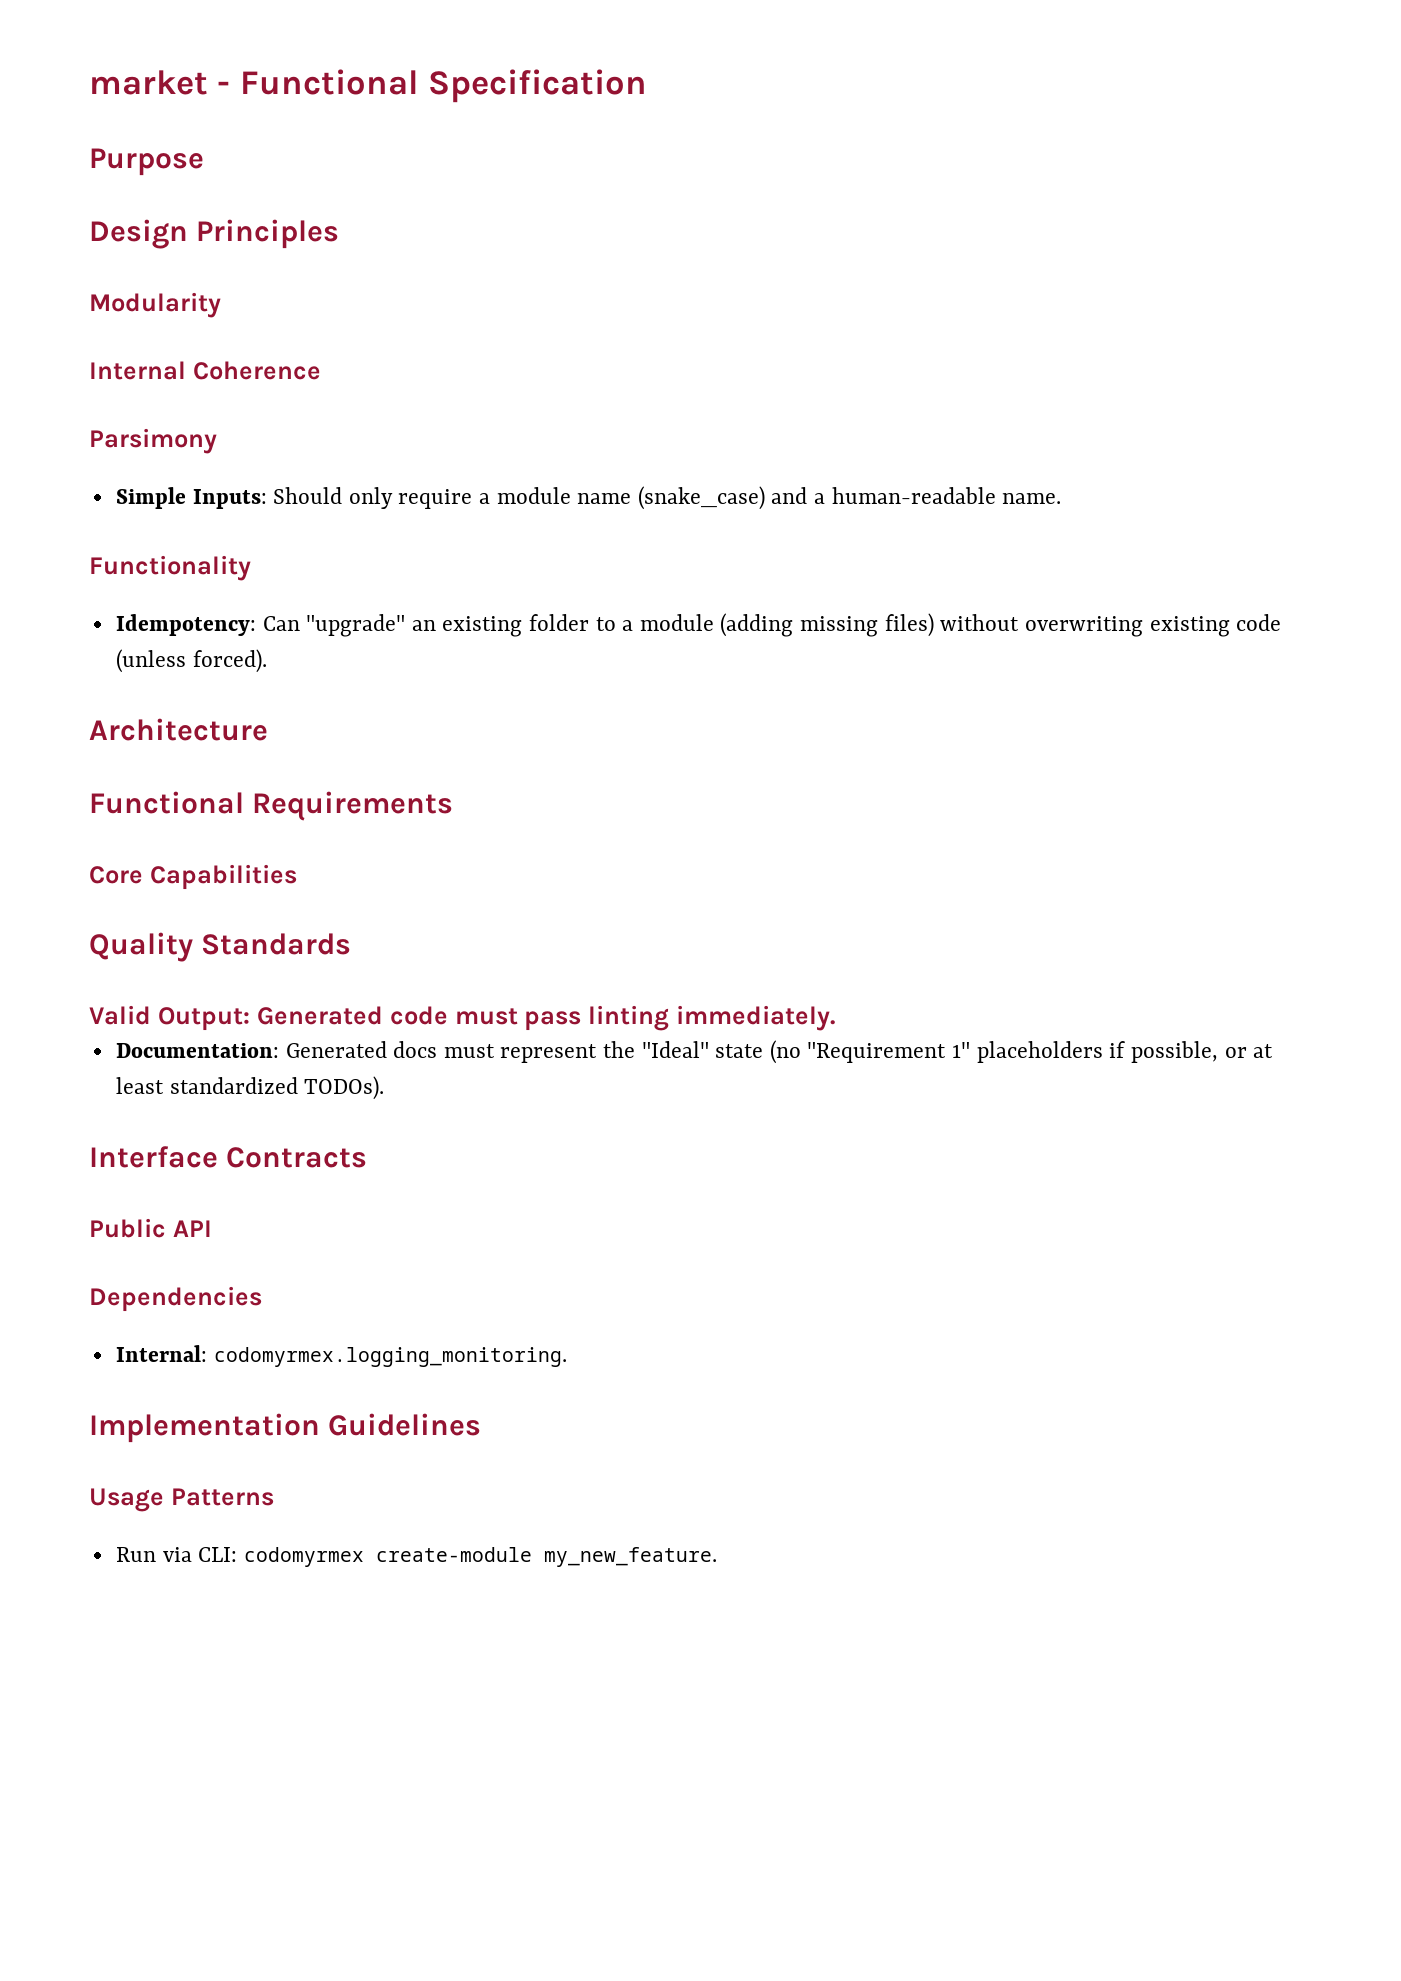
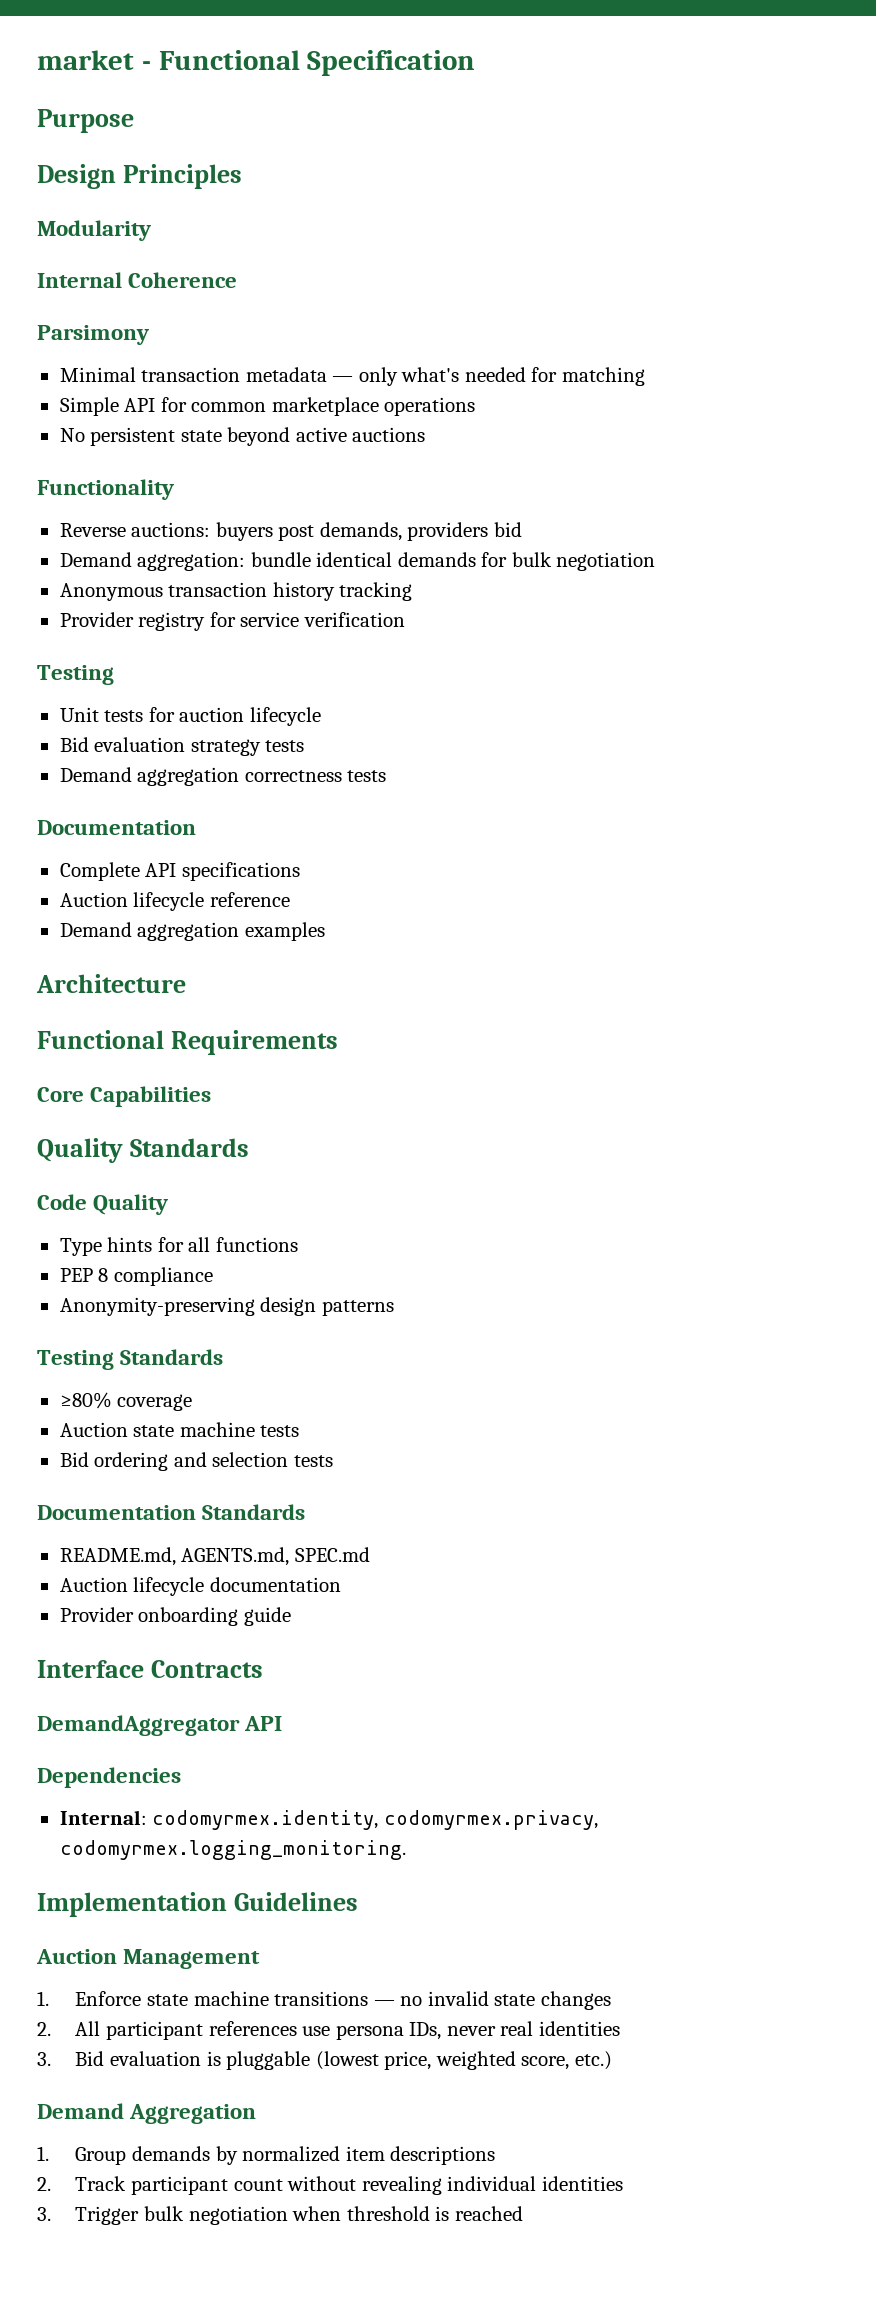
[115,486,1062,510] [89,555,251,581] [115,613,1282,637] [115,649,267,673] Simple Inputs: Should only require a module name (snake_case) and a human-readable name. // Functionality // Idempotency: Can "upgrade" an existing folder to a module (adding missing files) without overwriting existing code (unless forced). -> [59,367,645,386] [59,397,476,416] [59,427,426,446] [37,479,174,500] [59,522,522,541] [59,552,656,571] [59,582,413,601] [59,612,405,631] [37,665,114,685] [59,707,321,726] [59,737,305,756] [59,767,387,786] [37,820,196,835] [59,862,300,881] [59,892,290,911] [59,922,325,941] Minimal transaction metadata — only what's needed for matching // Simple API for common marketplace operations // No persistent state beyond active auctions // Functionality // Reverse auctions: buyers post demands, providers bid // Demand aggregation: bundle identical demands for bulk negotiation // Anonymous transaction history tracking // Provider registry for service verification // Testing // Unit tests for auction lifecycle // Bid evaluation strategy tests // Demand aggregation correctness tests // Documentation // Complete API specifications // Auction lifecycle reference // Demand aggregation examples
[89,1005,836,1031] [115,1040,1274,1064] [115,1076,385,1100] Valid Output: Generated code must pass linting immediately. // Documentation: Generated docs must represent the "Ideal" state (no "Requirement 1" placeholders if possible, or at least standardized TODOs). -> [37,1194,169,1215] [59,1237,298,1256] [59,1267,213,1286] [59,1297,394,1316] [37,1349,224,1370] [59,1392,193,1411] [59,1422,300,1437] [59,1452,333,1471] [37,1504,306,1520] [59,1547,370,1566] [59,1577,341,1596] [59,1607,291,1626] Code Quality // Type hints for all functions // PEP 8 compliance // Anonymity-preserving design patterns // Testing Standards // ≥80% coverage // Auction state machine tests // Bid ordering and selection tests // Documentation Standards // README.md, AGENTS.md, SPEC.md // Auction lifecycle documentation // Provider onboarding guide
[89,1218,166,1238] Public -> [37,1715,240,1736] DemandAggregator
(207, 1353) none -> [152,1810,598,1830] codomyrmex.identity, codomyrmex.privacy,
[89,1488,274,1512] [115,1547,717,1567] Usage Patterns // Run via CLI: codomyrmex create-module my_new_feature. -> [36,1949,261,1969] [37,1991,611,2010] [37,2021,620,2040] [37,2051,612,2070] [37,2103,257,2124] [37,2146,496,2165] [37,2176,623,2195] [37,2206,523,2225] Auction Management // 1. Enforce state machine transitions — no invalid state changes // 2. All participant references use persona IDs, never real identities // 3. Bid evaluation is pluggable (lowest price, weighted score, etc.) // Demand Aggregation // 1. Group demands by normalized item descriptions // 2. Track participant count without revealing individual identities // 3. Trigger bulk negotiation when threshold is reached

